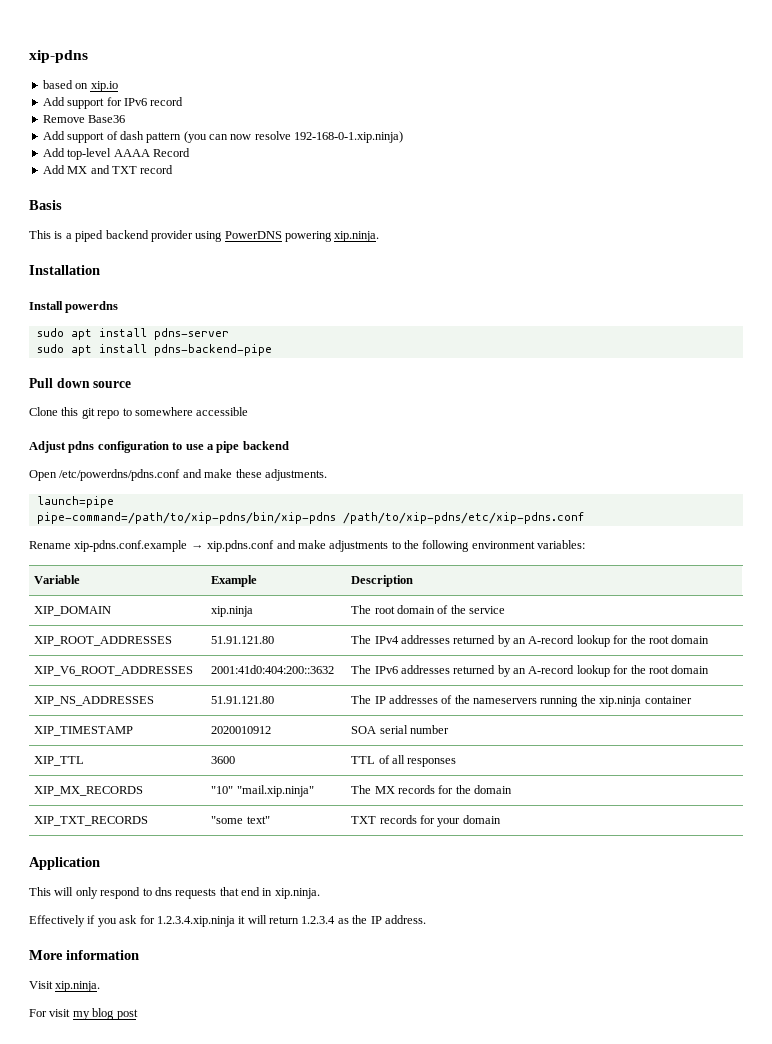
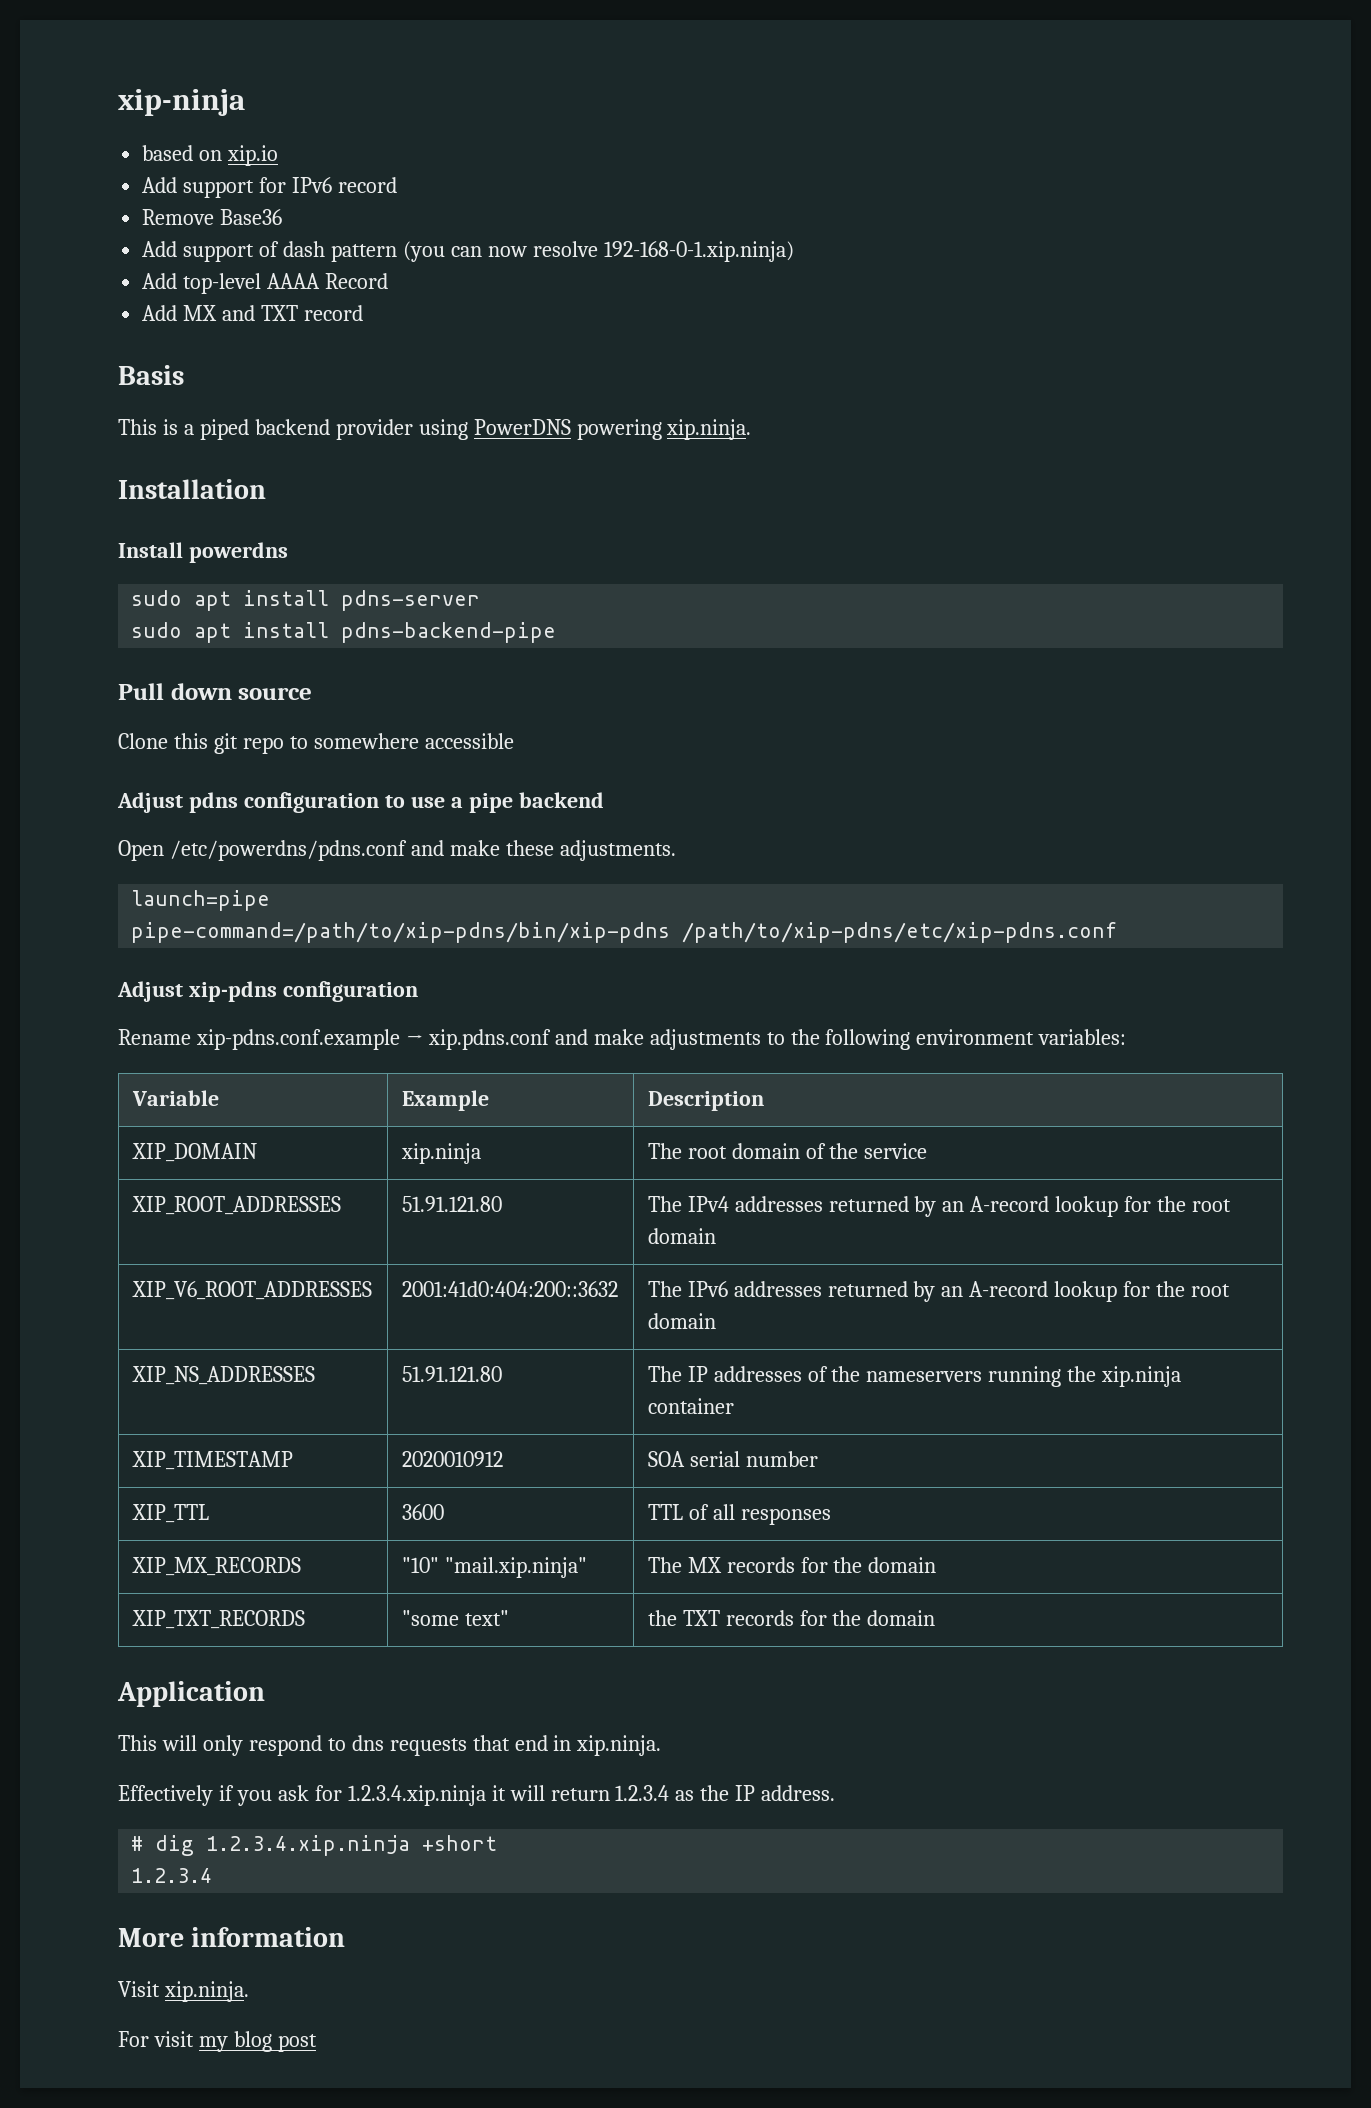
[29,50,88,63] xip-pdns -> [118,89,245,116] xip-ninja
(584, 518) none -> [117,981,418,1002] // Adjust xip-pdns configuration
(270, 820) none -> [647,1610,677,1626] the
[437,818,461,827] your -> [832,1610,862,1626] the
(426, 919) none -> [131,1835,498,1856] [131,1868,213,1883] // # dig 1.2.3.4.xip.ninja +short // 1.2.3.4

